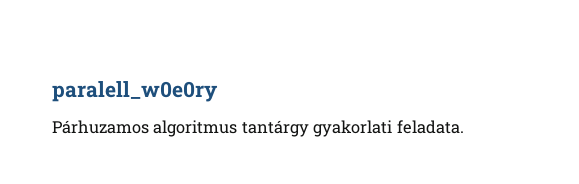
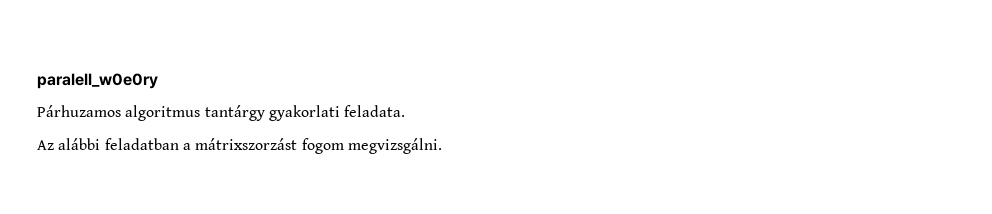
(464, 127) none -> [37,138,442,154] // Az alábbi feladatban a mátrixszorzást fogom megvizsgálni.

